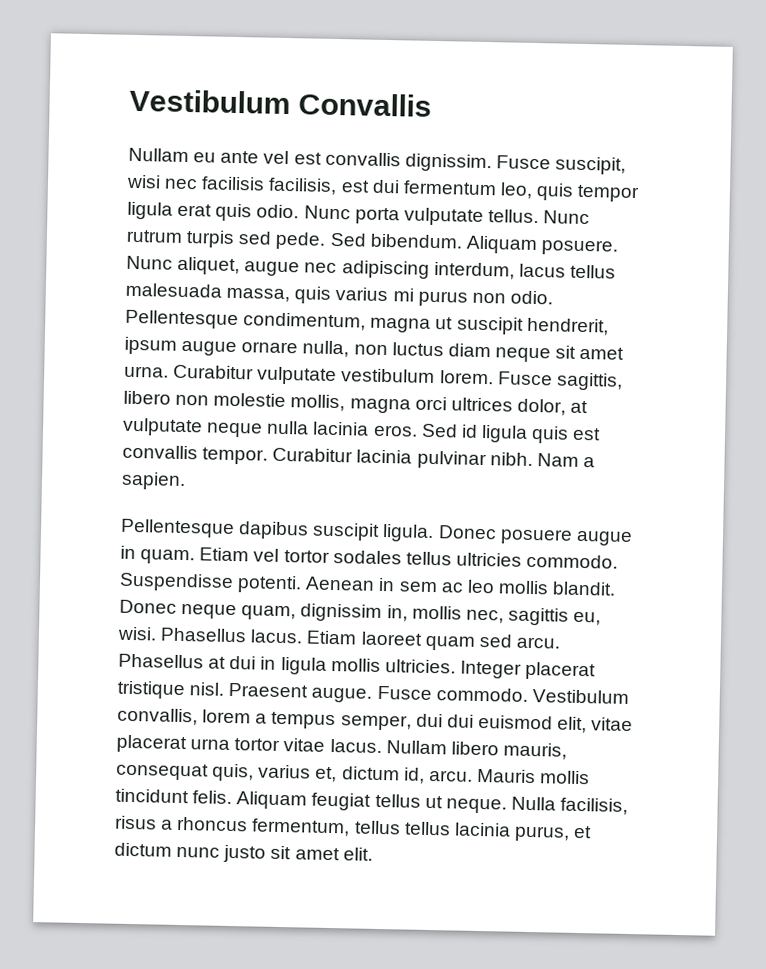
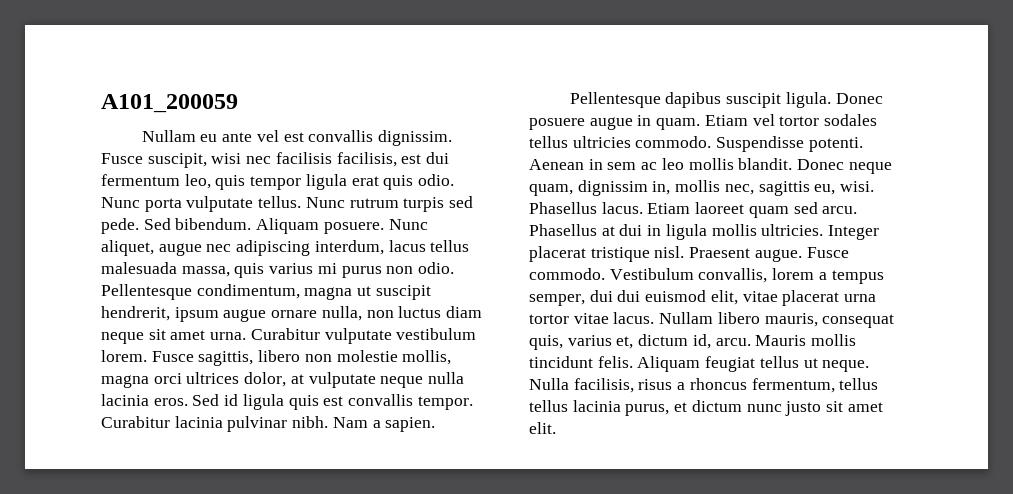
[129,88,433,117] Vestibulum Convallis -> [101,94,238,113] A101_200059

